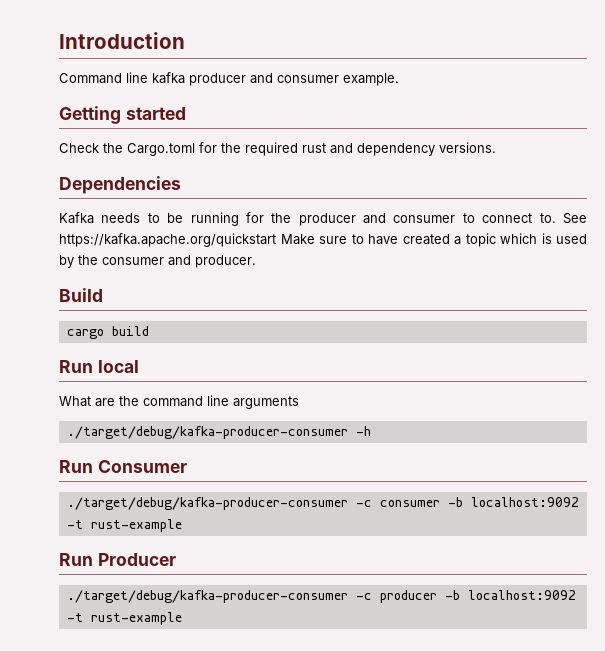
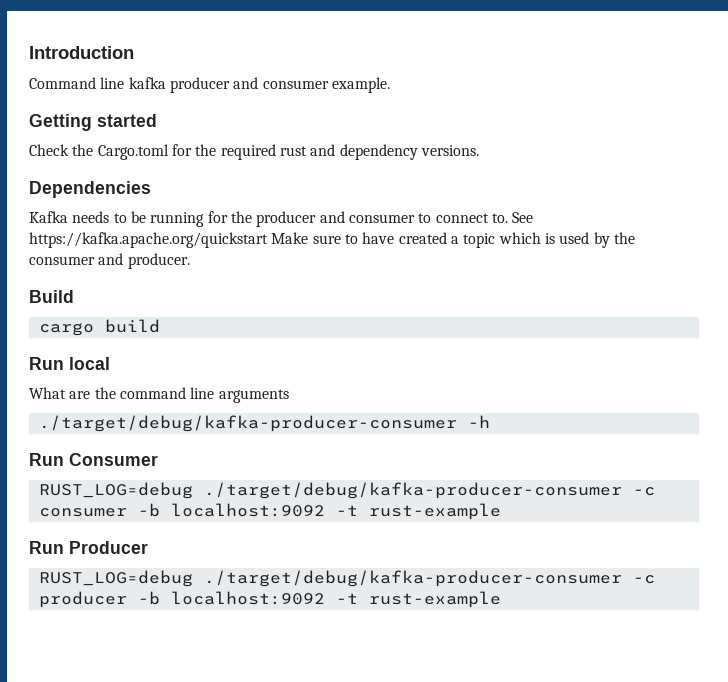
(187, 466) none -> [38,482,193,499] RUST_LOG=debug
(176, 559) none -> [38,570,193,587] RUST_LOG=debug

